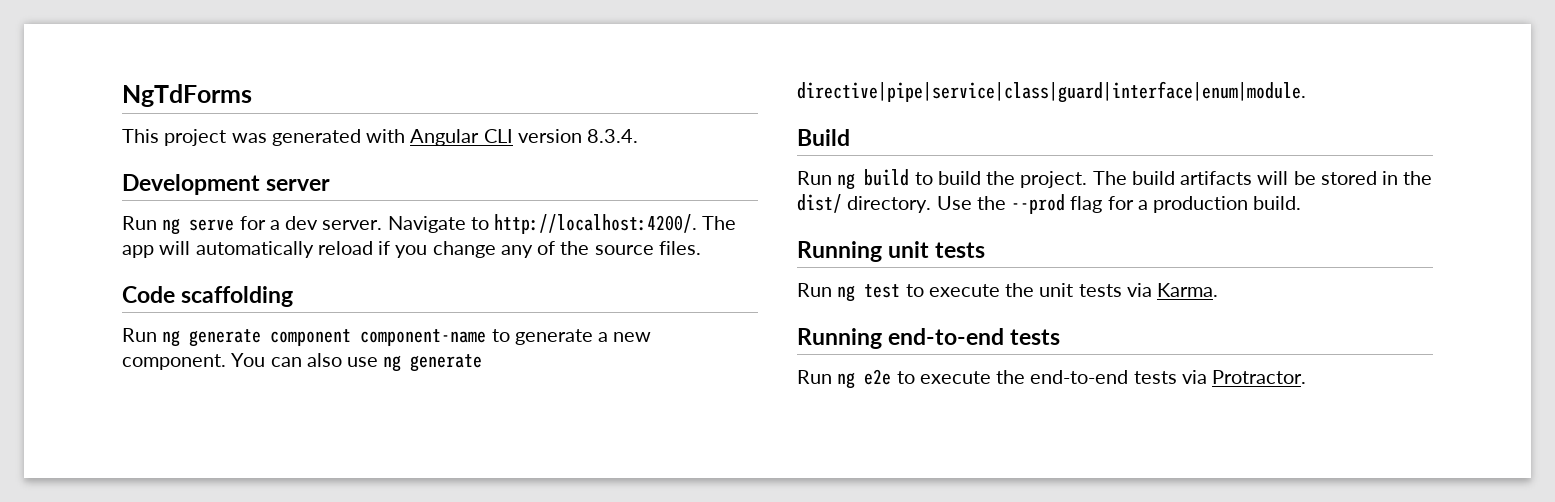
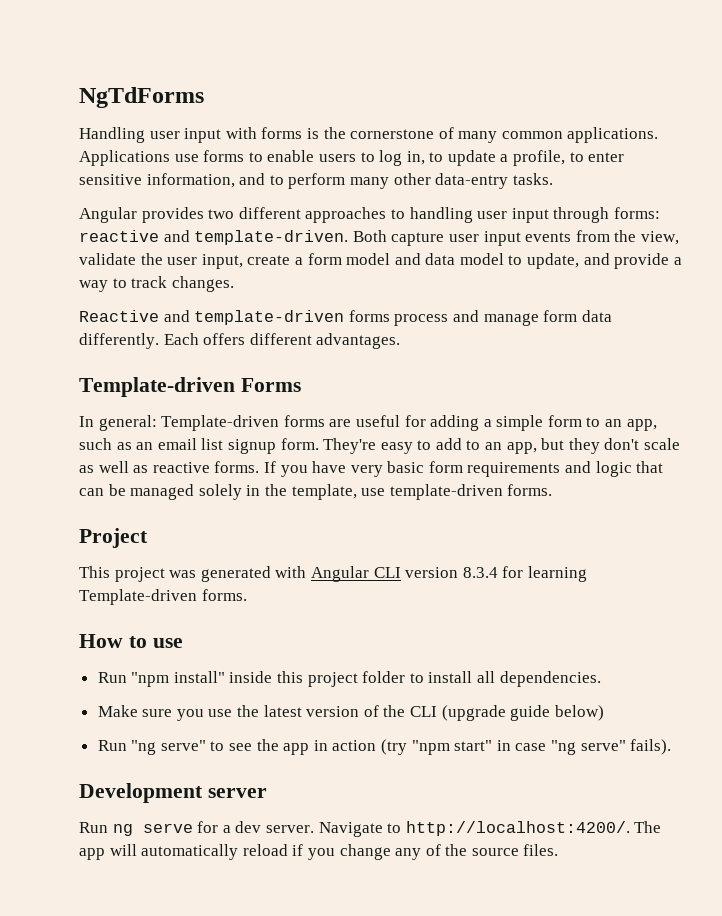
(252, 95) none -> [79,127,659,143] [79,150,625,166] [79,173,553,189] [79,207,660,223] [79,230,679,246] [79,253,682,269] [79,276,234,292] [79,310,612,326] [79,333,401,349] [79,377,301,397] [79,415,657,431] [79,438,681,454] [79,461,664,477] [79,484,553,500] [79,528,148,548] // Handling user input with forms is the cornerstone of many common applications. Applications use forms to enable users to log in, to update a profile, to enter sensitive information, and to perform many other data-entry tasks. // Angular provides two different approaches to handling user input through forms: reactive and template-driven. Both capture user input events from the view, validate the user input, create a form model and data model to update, and provide a way to track changes. // Reactive and template-driven forms process and manage form data differently. Each offers different advantages. // Template-driven Forms // In general: Template-driven forms are useful for adding a simple form to an app, such as an email list signup form. They're easy to add to an app, but they don't scale as well as reactive forms. If you have very basic form requirements and logic that can be managed solely in the template, use template-driven forms. // Project
[587,129,639,143] 8.3.4. -> [462,566,587,582] [79,589,247,605] [79,634,183,648] [97,671,601,687] [97,705,604,721] [97,739,672,755] 8.3.4 for learning Template-driven forms. // How to use // Run "npm install" inside this project folder to install all dependencies. // Make sure you use the latest version of the CLI (upgrade guide below) // Run "ng serve" to see the app in action (try "npm start" in case "ng serve" fails).
[122,286,294,307] [122,328,652,347] [122,353,483,372] [797,81,1306,103] [797,129,850,146] [797,169,1433,190] [797,194,1302,214] [797,241,986,262] [797,283,1219,302] [797,328,1061,349] [797,369,1307,389] // Code scaffolding // Run ng generate component component-name to generate a new component. You can also use ng generate directive|pipe|service|class|guard|interface|enum|module. // Build // Run ng build to build the project. The build artifacts will be stored in the dist/ directory. Use the --prod flag for a production build. // Running unit tests // Run ng test to execute the unit tests via Karma. // Running end-to-end tests // Run ng e2e to execute the end-to-end tests via Protractor. -> (559, 850) none

